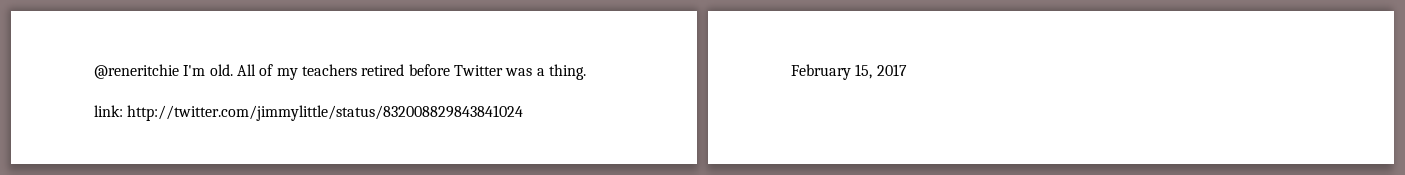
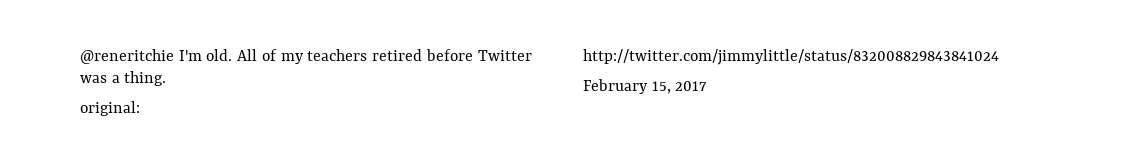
[94,105,123,117] link: -> [80,101,140,116] original:

